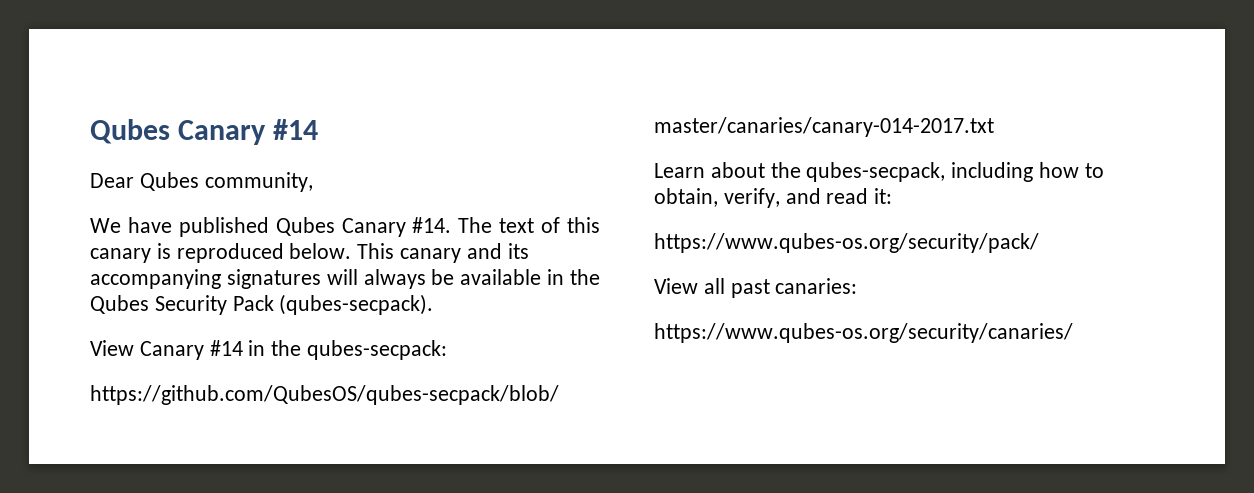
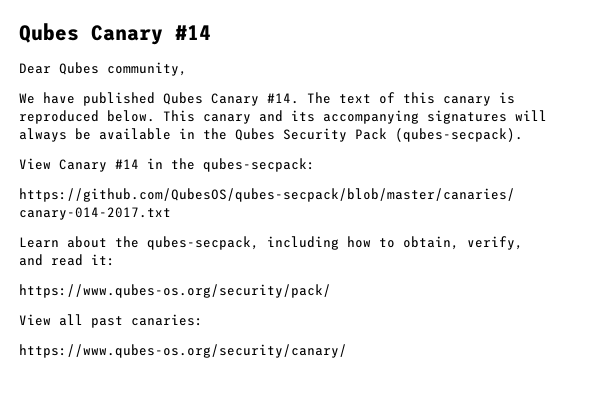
[654,323,1073,343] https://www.qubes-os.org/security/canaries/ -> [19,344,347,358] https://www.qubes-os.org/security/canary/

